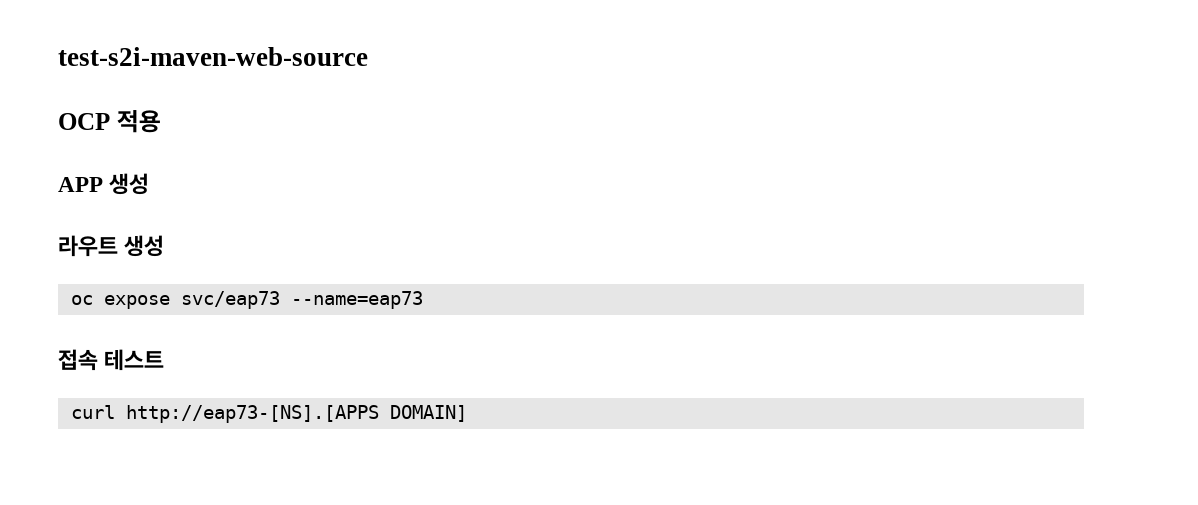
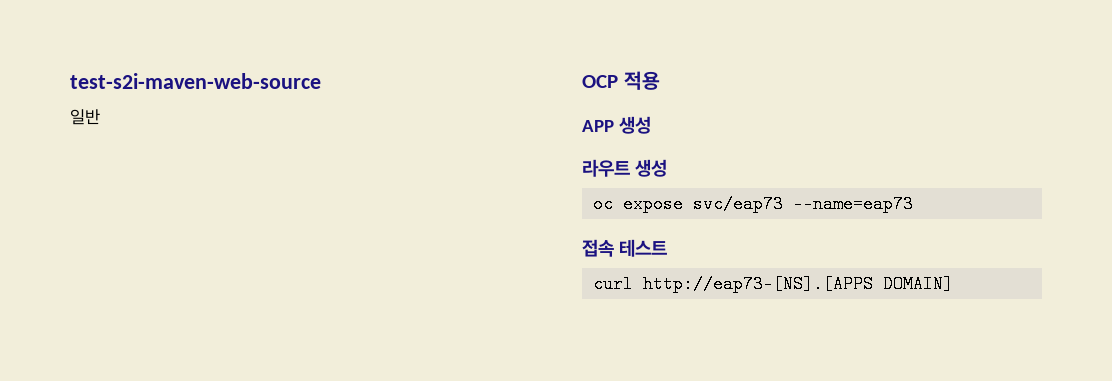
(368, 56) none -> [70,109,100,125] // 일반

